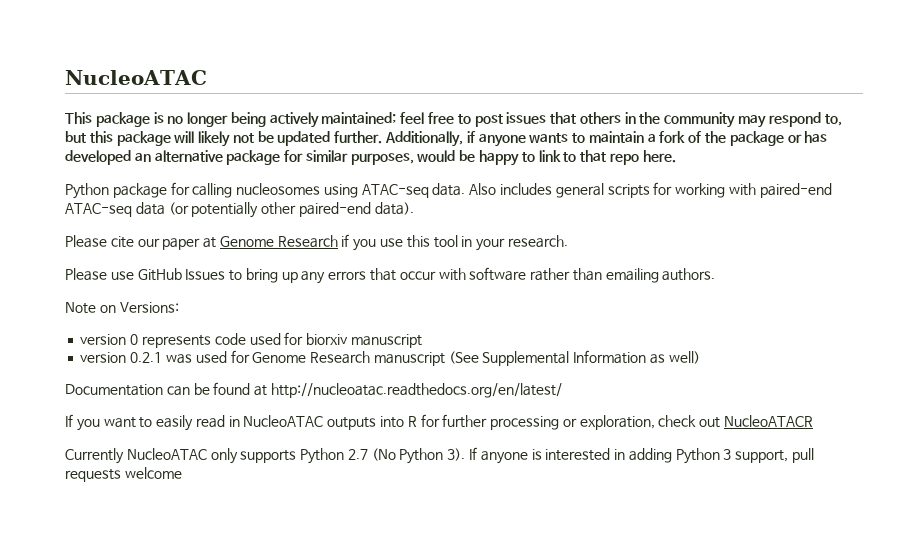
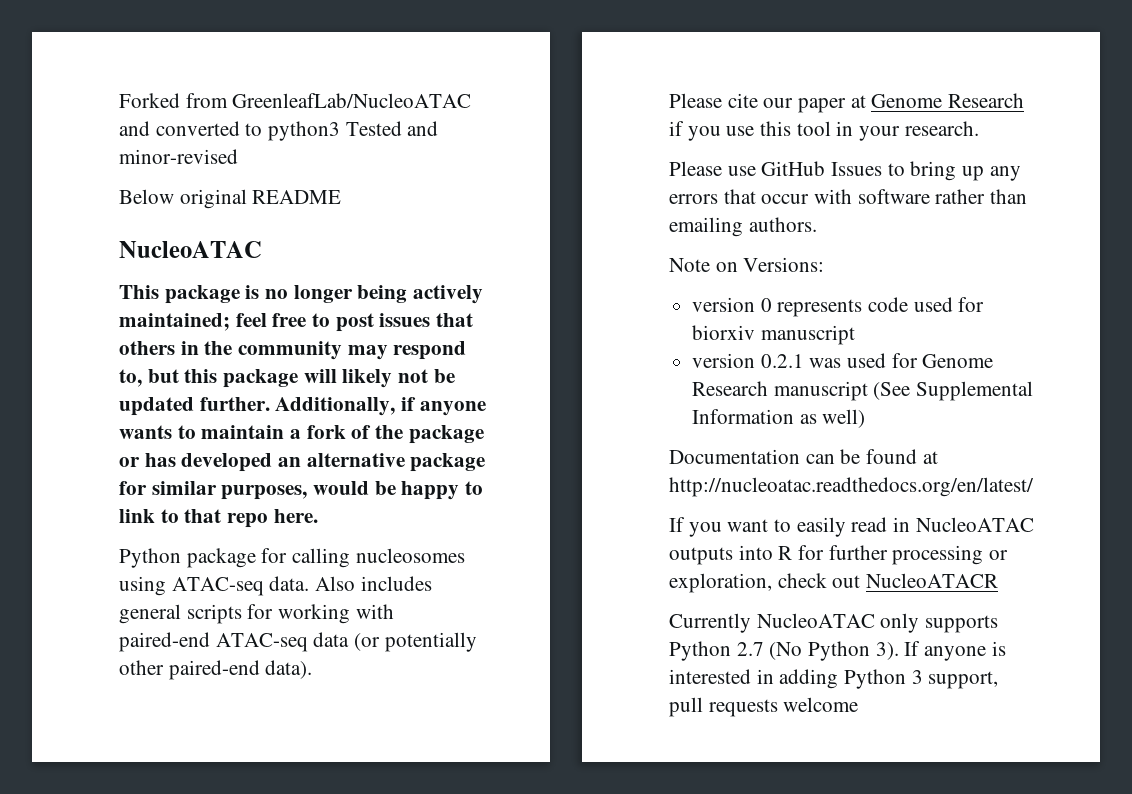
(65, 77) none -> [119,93,472,108] [119,121,439,141] [119,149,238,164] [119,189,342,209] Forked from GreenleafLab/NucleoATAC and converted to python3 Tested and minor-revised // Below original README //

